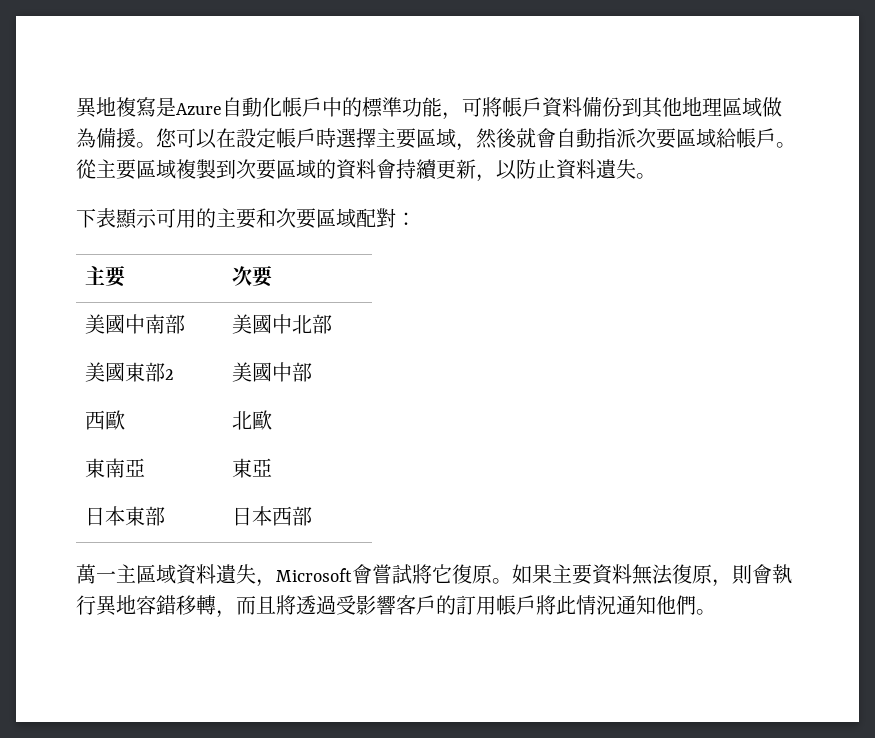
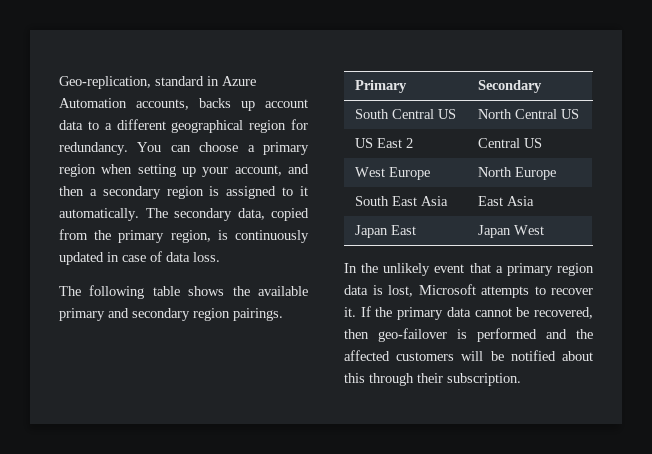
[76,97,782,120] [76,128,796,151] [76,159,656,182] [76,208,416,229] [85,266,127,287] [232,266,274,287] [85,314,186,334] [232,314,333,334] [85,362,175,382] [232,362,313,382] [85,410,126,430] [232,410,273,430] [85,458,146,478] [232,458,273,478] [85,506,166,526] [232,506,313,526] [76,564,792,587] [76,595,716,618] 異地複寫是Azure自動化帳戶中的標準功能，可將帳戶資料備份到其他地理區域做為備援。您可以在設定帳戶時選擇主要區域，然後就會自動指派次要區域給帳戶。從主要區域複製到次要區域的資料會持續更新，以防止資料遺失。 // 下表顯示可用的主要和次要區域配對： // 主要 | 次要 // 美國中南部 | 美國中北部 // 美國東部2 | 美國中部 // 西歐 | 北歐 // 東南亞 | 東亞 // 日本東部 | 日本西部 // 萬一主區域資料遺失，Microsoft會嘗試將它復原。如果主要資料無法復原，則會執行異地容錯移轉，而且將透過受影響客戶的訂用帳戶將此情況通知他們。 -> [59,76,256,89] [59,98,308,111] [59,119,308,133] [59,142,309,155] [59,164,309,177] [59,186,308,199] [59,208,309,221] [59,229,309,243] [59,251,220,265] [59,285,308,299] [59,308,283,321] [355,80,408,93] [478,80,543,93] [355,109,457,119] [478,109,580,119] [355,138,414,148] [478,138,543,148] [355,167,431,180] [478,167,557,180] [355,196,449,206] [478,196,535,206] [355,225,417,238] [478,225,545,238] [344,263,594,276] [344,284,593,298] [344,306,593,320] [344,328,593,342] [344,350,593,361] [344,373,521,386] Geo-replication, standard in Azure Automation accounts, backs up account data to a different geographical region for redundancy. You can choose a primary region when setting up your account, and then a secondary region is assigned to it automatically. The secondary data, copied from the primary region, is continuously updated in case of data loss. // The following table shows the available primary and secondary region pairings. // Primary | Secondary // South Central US | North Central US // US East 2 | Central US // West Europe | North Europe // South East Asia | East Asia // Japan East | Japan West // In the unlikely event that a primary region data is lost, Microsoft attempts to recover it. If the primary data cannot be recovered, then geo-failover is performed and the affected customers will be notified about this through their subscription.

